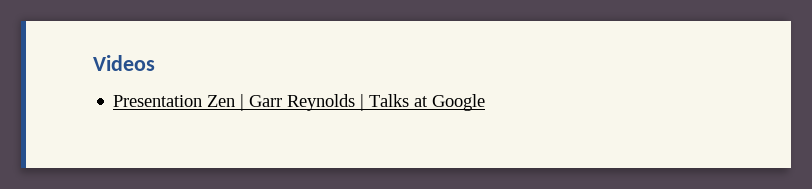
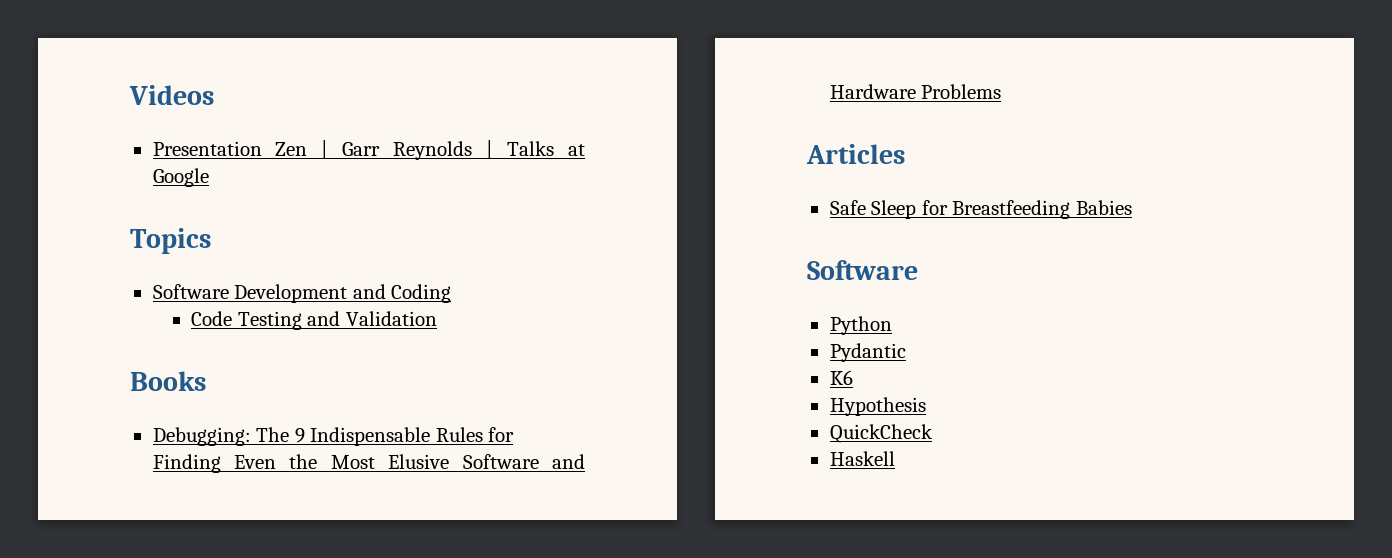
(486, 102) none -> [130,228,211,254] [152,284,452,303] [191,311,437,330] [130,371,206,391] [152,427,515,446] [152,454,585,473] [829,84,1002,99] [806,144,905,164] [829,200,1132,219] [807,260,918,280] [829,316,892,335] [829,343,906,362] [829,370,853,385] [829,397,926,416] [829,424,933,443] [829,451,895,466] // Topics // Software Development and Coding // Code Testing and Validation // Books // Debugging: The 9 Indispensable Rules for Finding Even the Most Elusive Software and Hardware Problems // Articles // Safe Sleep for Breastfeeding Babies // Software // Python // Pydantic // K6 // Hypothesis // QuickCheck // Haskell

